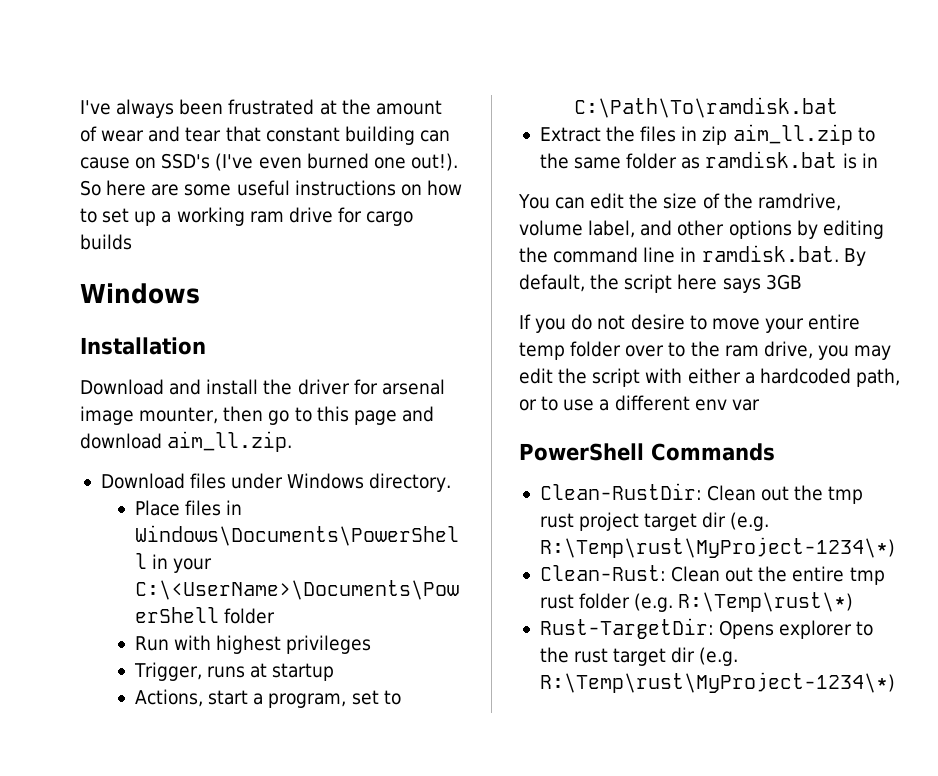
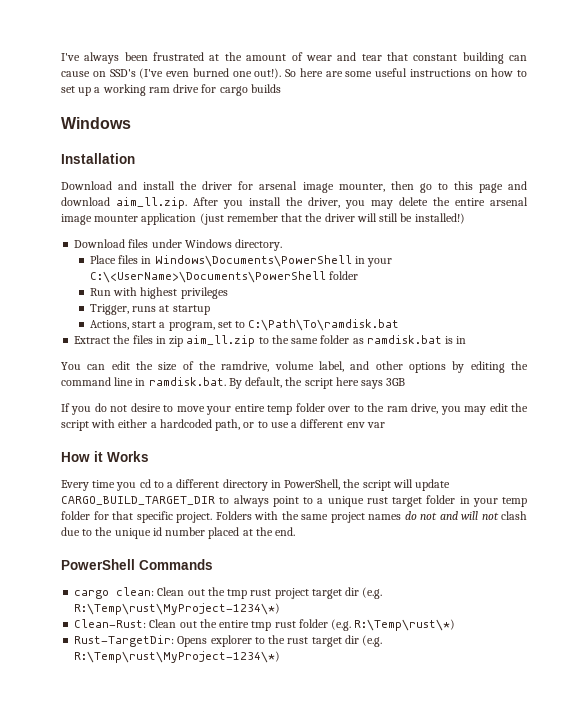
(293, 441) none -> [193,197,528,209] [61,213,465,225] After you install the driver, you may delete the entire arsenal image mounter application (just remember that the driver will still be installed!)
(760, 405) none -> [61,451,149,462] [61,479,451,491] [61,495,527,507] [61,511,527,523] [61,527,296,539] // How it Works // Every time you cd to a different directory in PowerShell, the script will update CARGO_BUILD_TARGET_DIR to always point to a unique rust target folder in your temp folder for that specific project. Folders with the same project names do not and will not clash due to the unique id number placed at the end.
[539,483,702,500] Clean-RustDir: -> [74,587,155,599] cargo clean:

